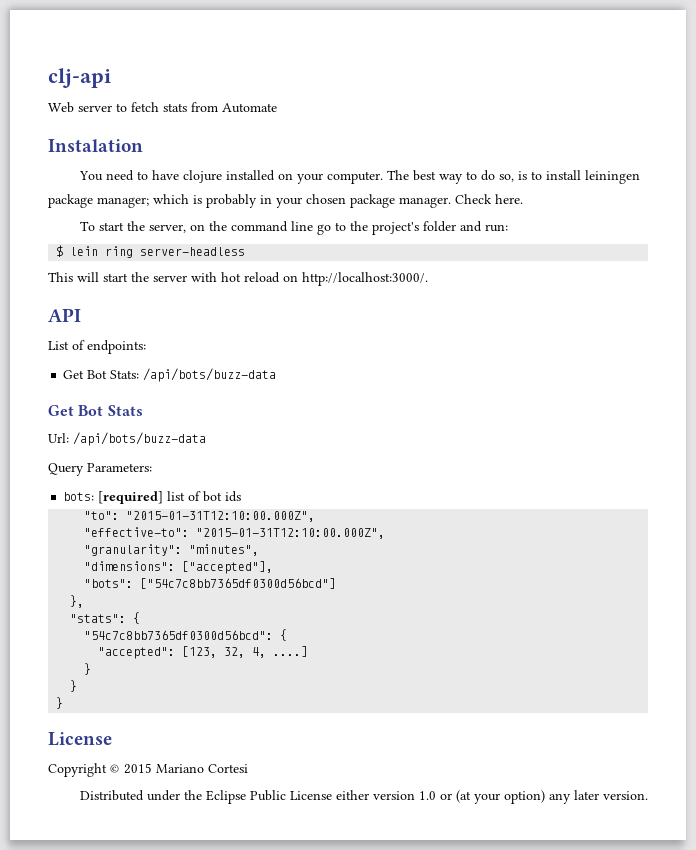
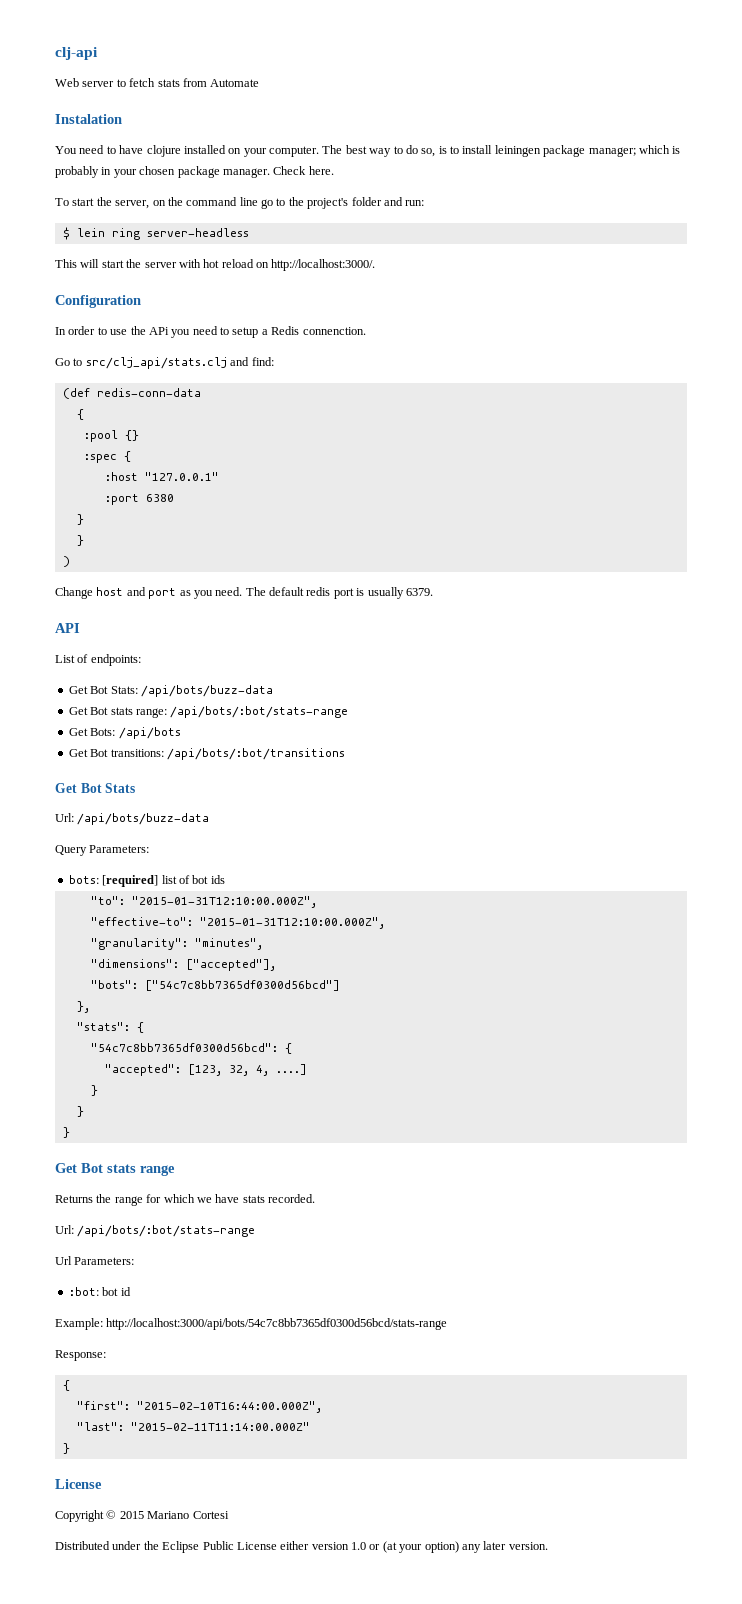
(428, 279) none -> [55,295,141,308] [55,326,366,338] [55,357,274,369] [62,388,201,399] [76,409,84,420] [83,430,139,442] [83,451,131,463] [104,472,219,481] [104,494,174,505] [76,514,84,525] [76,535,84,546] [62,556,70,567] [55,587,433,599] // Configuration // In order to use the APi you need to setup a Redis connenction. // Go to src/clj_api/stats.clj and find: // (def redis-conn-data // { // :pool {} // :spec { // :host "127.0.0.1" // :port 6380 // } // } // ) // Change host and port as you need. The default redis port is usually 6379.
(277, 375) none -> [68,706,349,718] [68,727,181,739] [68,748,345,760] // Get Bot stats range: /api/bots/:bot/stats-range // Get Bots: /api/bots // Get Bot transitions: /api/bots/:bot/transitions
(64, 703) none -> [55,1163,175,1176] [55,1194,315,1206] [55,1225,256,1237] [55,1256,135,1265] [68,1287,131,1296] [55,1318,448,1330] [55,1350,106,1361] [62,1380,70,1391] [76,1401,322,1413] [76,1422,310,1431] [62,1443,70,1454] // Get Bot stats range // Returns the range for which we have stats recorded. // Url: /api/bots/:bot/stats-range // Url Parameters: // :bot: bot id // Example: http://localhost:3000/api/bots/54c7c8bb7365df0300d56bcd/stats-range // Response: // { // "first": "2015-02-10T16:44:00.000Z", // "last": "2015-02-11T11:14:00.000Z" // }

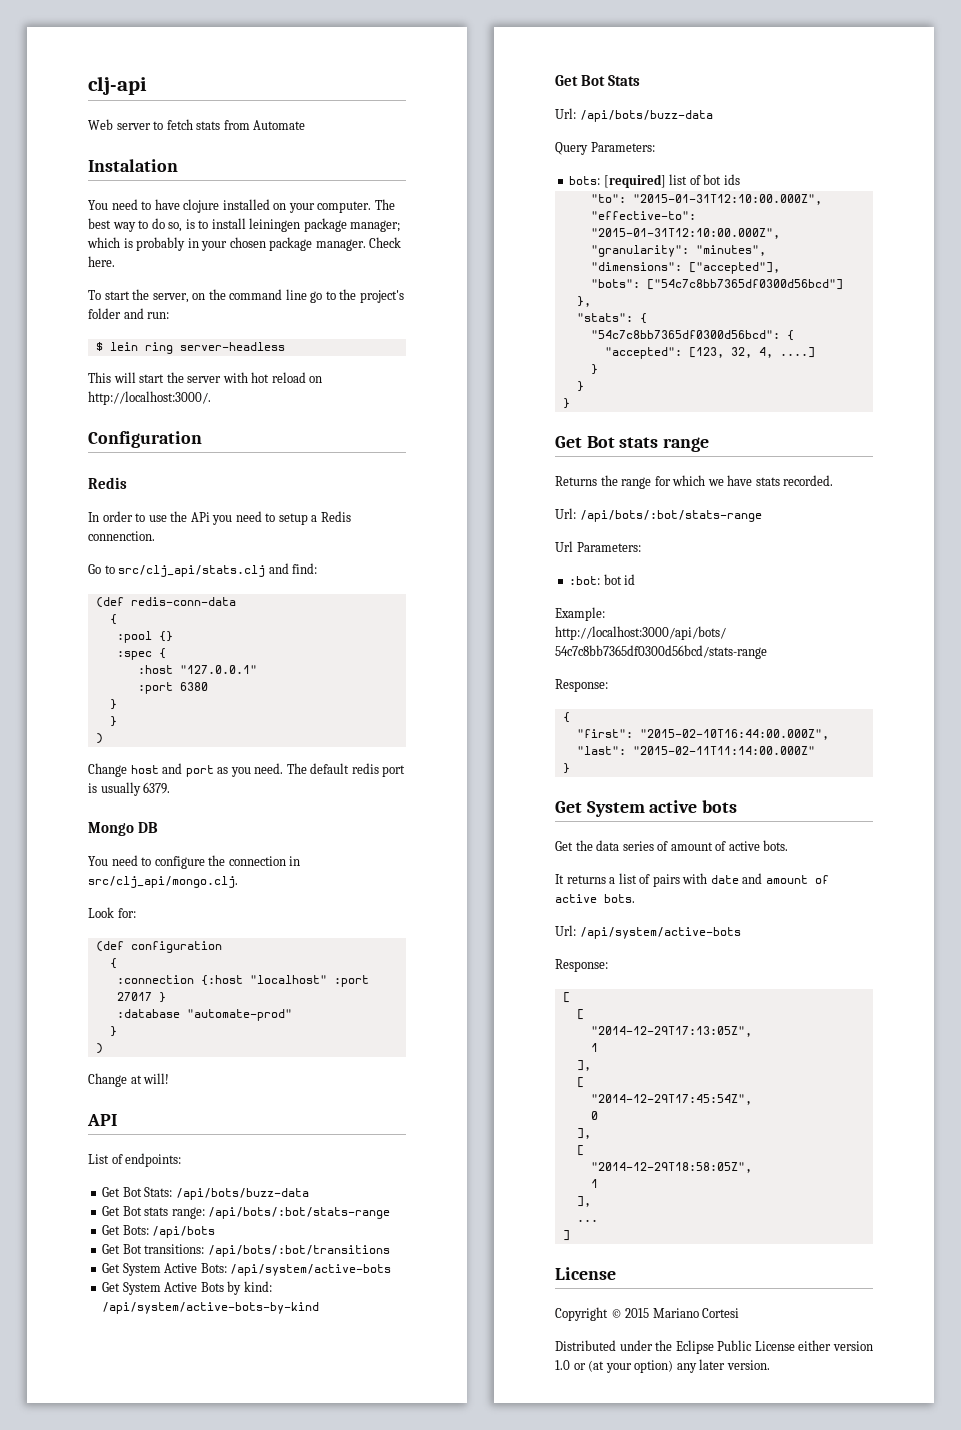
(141, 301) none -> [88,477,127,489] // Redis
(433, 592) none -> [88,822,159,836] [88,855,301,869] [88,876,238,888] [88,907,136,918] [95,941,222,953] [109,958,117,969] [116,975,369,987] [116,992,166,1003] [116,1009,292,1021] [109,1026,117,1037] [95,1043,103,1054] [88,1073,170,1087] // Mongo DB // You need to configure the connection in src/clj_api/mongo.clj. // Look for: // (def configuration // { // :connection {:host "localhost" :port 27017 } // :database "automate-prod" // } // ) // Change at will!
(345, 754) none -> [102,1263,392,1276] [102,1281,272,1295] [102,1302,320,1314] // Get System Active Bots: /api/system/active-bots // Get System Active Bots by kind: /api/system/active-bots-by-kind
(70, 1448) none -> [555,800,738,817] [555,840,789,851] [555,873,829,887] [555,894,635,903] [555,925,741,939] [555,959,608,972] [562,992,570,1003] [576,1009,584,1020] [590,1026,752,1037] [590,1043,598,1052] [576,1060,591,1071] [576,1077,584,1088] [590,1094,752,1105] [590,1111,598,1120] [576,1128,591,1139] [576,1145,584,1156] [590,1162,752,1173] [590,1179,598,1188] [576,1196,591,1207] [576,1219,598,1222] [562,1230,570,1241] // Get System active bots // Get the data series of amount of active bots. // It returns a list of pairs with date and amount of active bots. // Url: /api/system/active-bots // Response: // [ // [ // "2014-12-29T17:13:05Z", // 1 // ], // [ // "2014-12-29T17:45:54Z", // 0 // ], // [ // "2014-12-29T18:58:05Z", // 1 // ], // ... // ]

